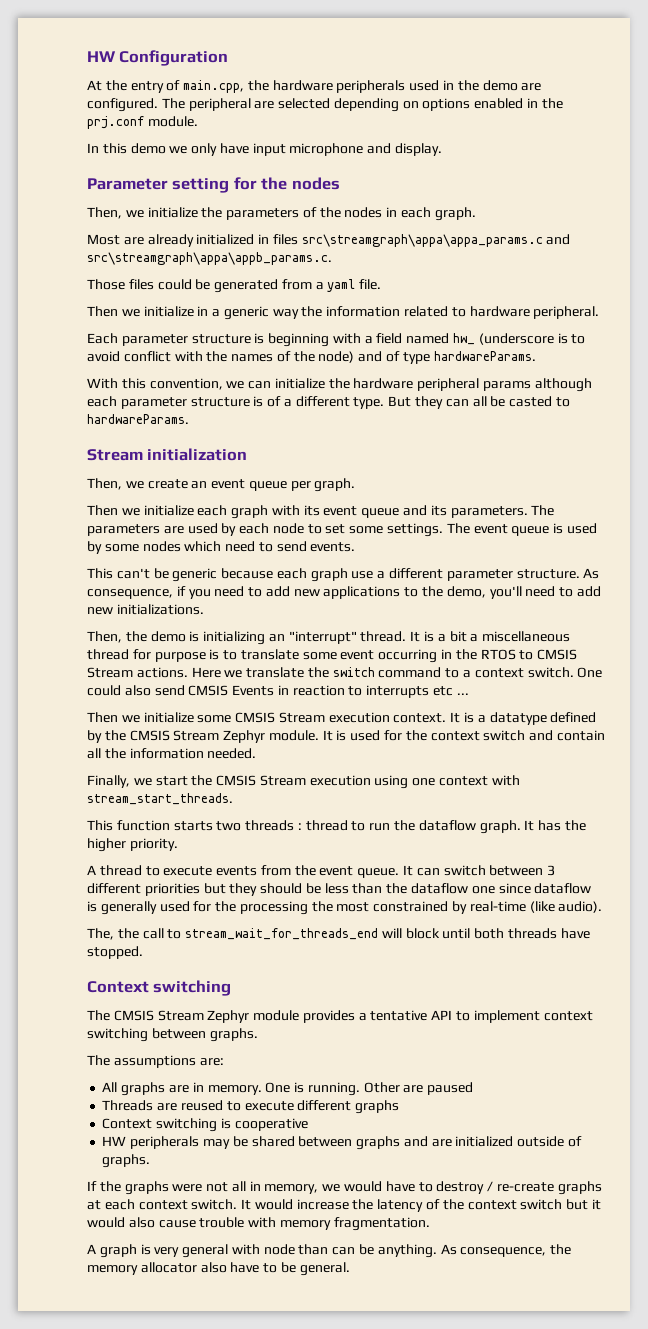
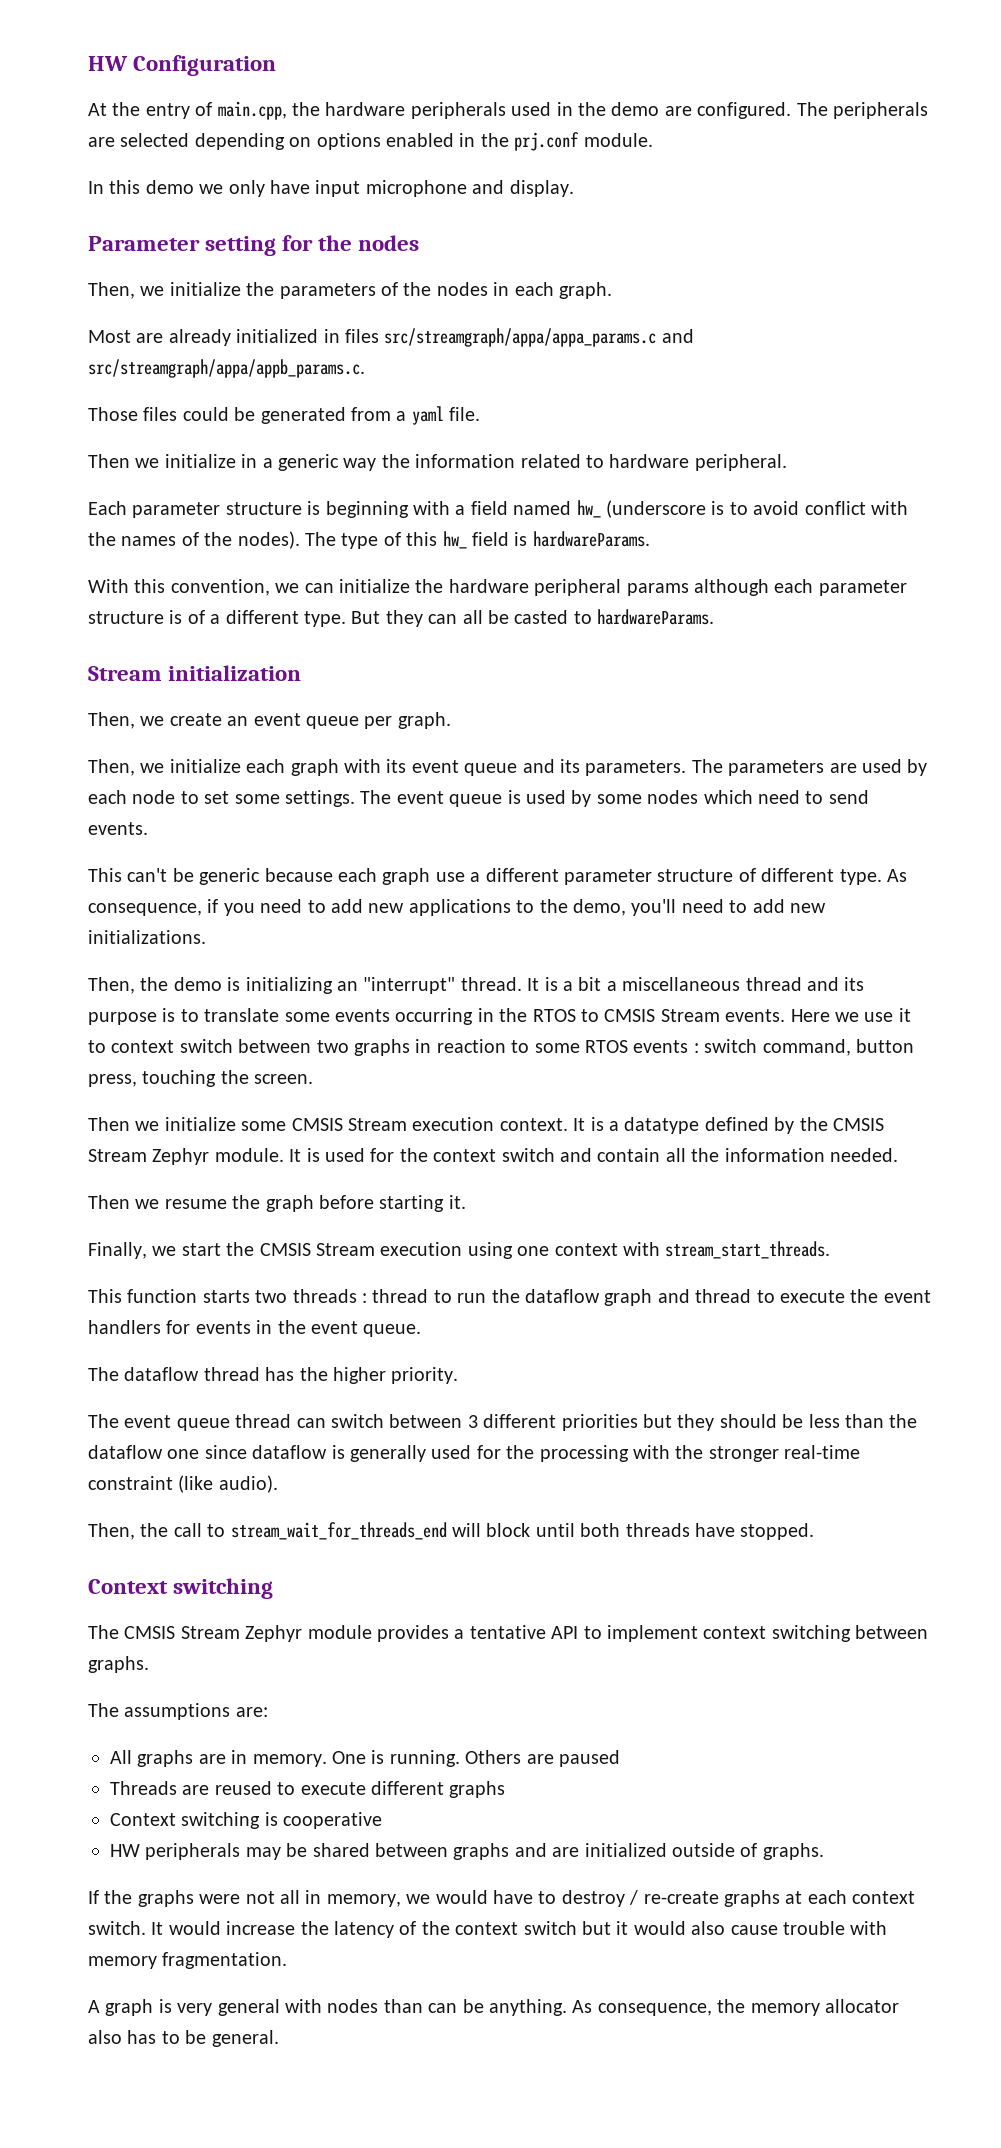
[188,98,251,111] peripheral -> [832,102,928,119] peripherals
[301,234,571,247] [87,252,332,265] src\streamgraph\appa\appa_params.c and src\streamgraph\appa\appb_params.c. -> [384,328,694,347] [88,359,365,378] src/streamgraph/appa/appa_params.c and src/streamgraph/appa/appb_params.c.
[318,351,430,364] node) and of type -> [237,531,528,549] nodes). The type of this hw_ field is
[87,505,118,516] Then -> [88,759,135,776] Then,
[516,569,580,579] structure. -> [657,868,882,885] structure of different type.
[132,649,151,660] for -> [806,977,865,991] and its
[340,650,375,660] event -> [335,1009,390,1022] events
[136,667,188,678] actions. -> [725,1009,786,1022] events.
[246,667,603,678] [87,685,469,698] translate the switch command to a context switch. One could also send CMSIS Events in reaction to interrupts etc ... -> [864,1008,911,1022] [88,1039,914,1056] [88,1070,314,1087] use it to context switch between two graphs in reaction to some RTOS events : switch command, button press, touching the screen.
(257, 753) none -> [88,1195,466,1212] // Then we resume the graph before starting it.
[479,820,586,834] [87,838,178,852] [87,865,414,878] graph. It has the higher priority. // A thread to execute events from the event queue. It -> [604,1289,931,1306] [88,1320,422,1337] [88,1367,459,1384] [88,1414,292,1431] graph and thread to execute the event handlers for events in the event queue. // The dataflow thread has the higher priority. // The event queue thread
[311,901,526,914] the most constrained by real-time -> [632,1445,861,1462] [88,1476,173,1490] with the stronger real-time constraint
[87,928,114,940] The, -> [88,1523,135,1540] Then,
[363,1082,400,1093] Other -> [465,1750,522,1764] Others
[263,1244,295,1255] node -> [327,1999,379,2013] nodes
[230,1262,260,1273] have -> [127,2030,157,2044] has

